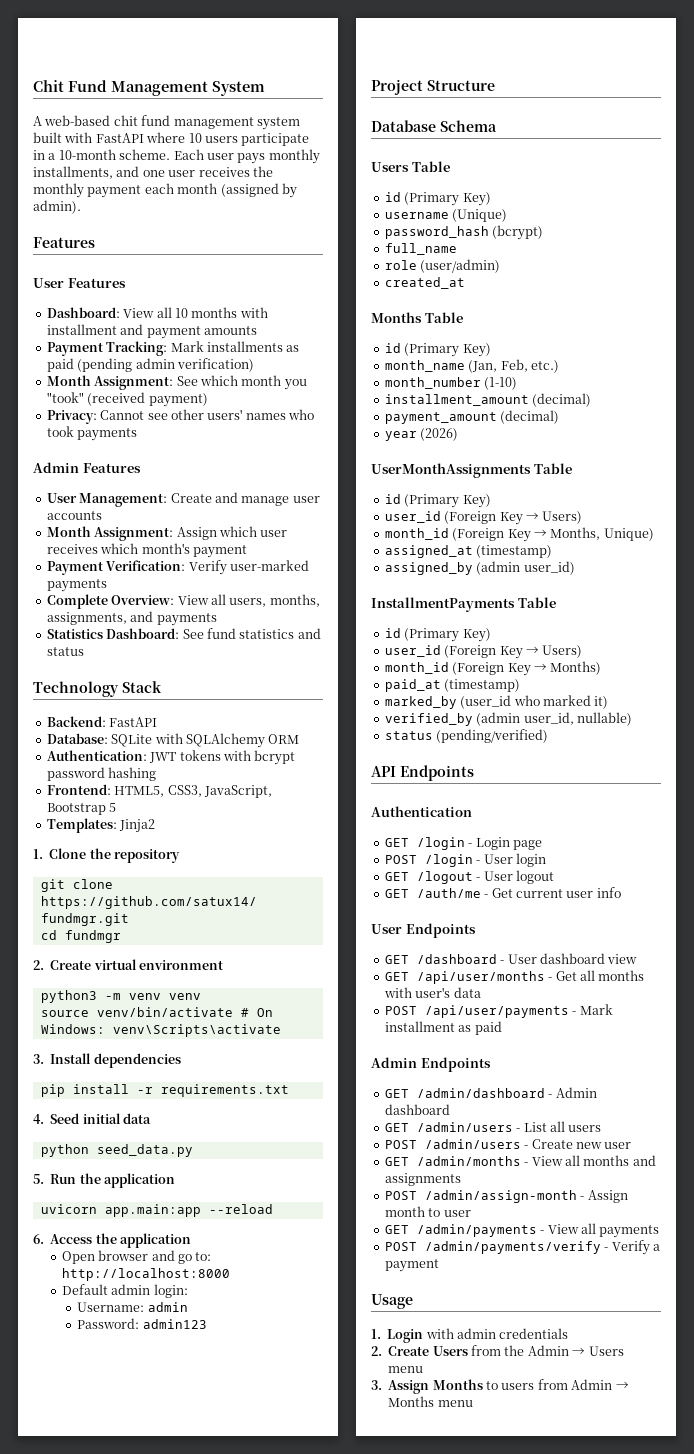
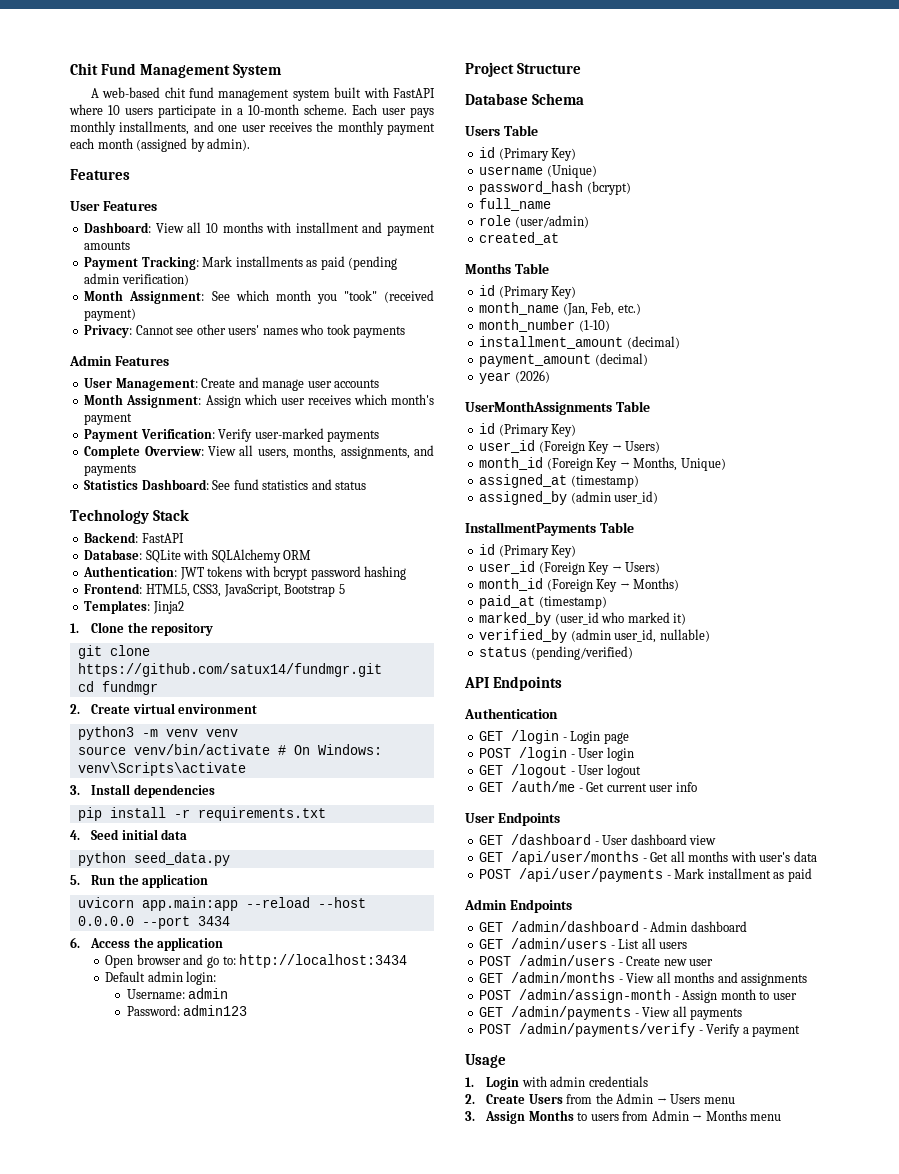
(273, 1209) none -> [317,897,366,908] [77,916,230,929] --host 0.0.0.0 --port 3434
[61,1268,230,1281] http://localhost:8000 -> [239,954,408,968] http://localhost:3434

